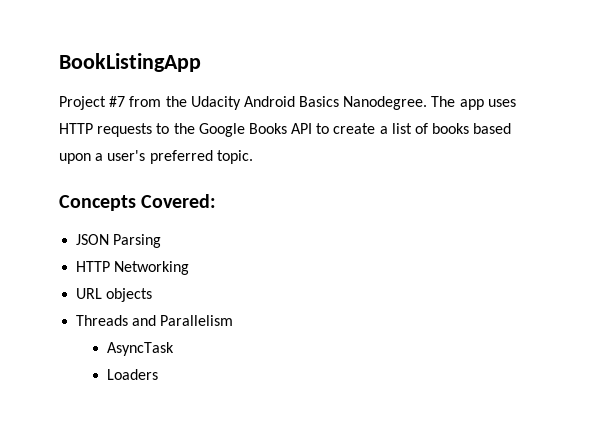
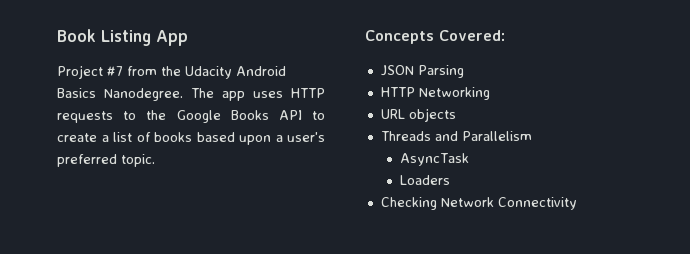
[59,53,201,72] BookListingApp -> [57,29,188,46] Book Listing App
(158, 374) none -> [380,197,577,210] // Checking Network Connectivity

